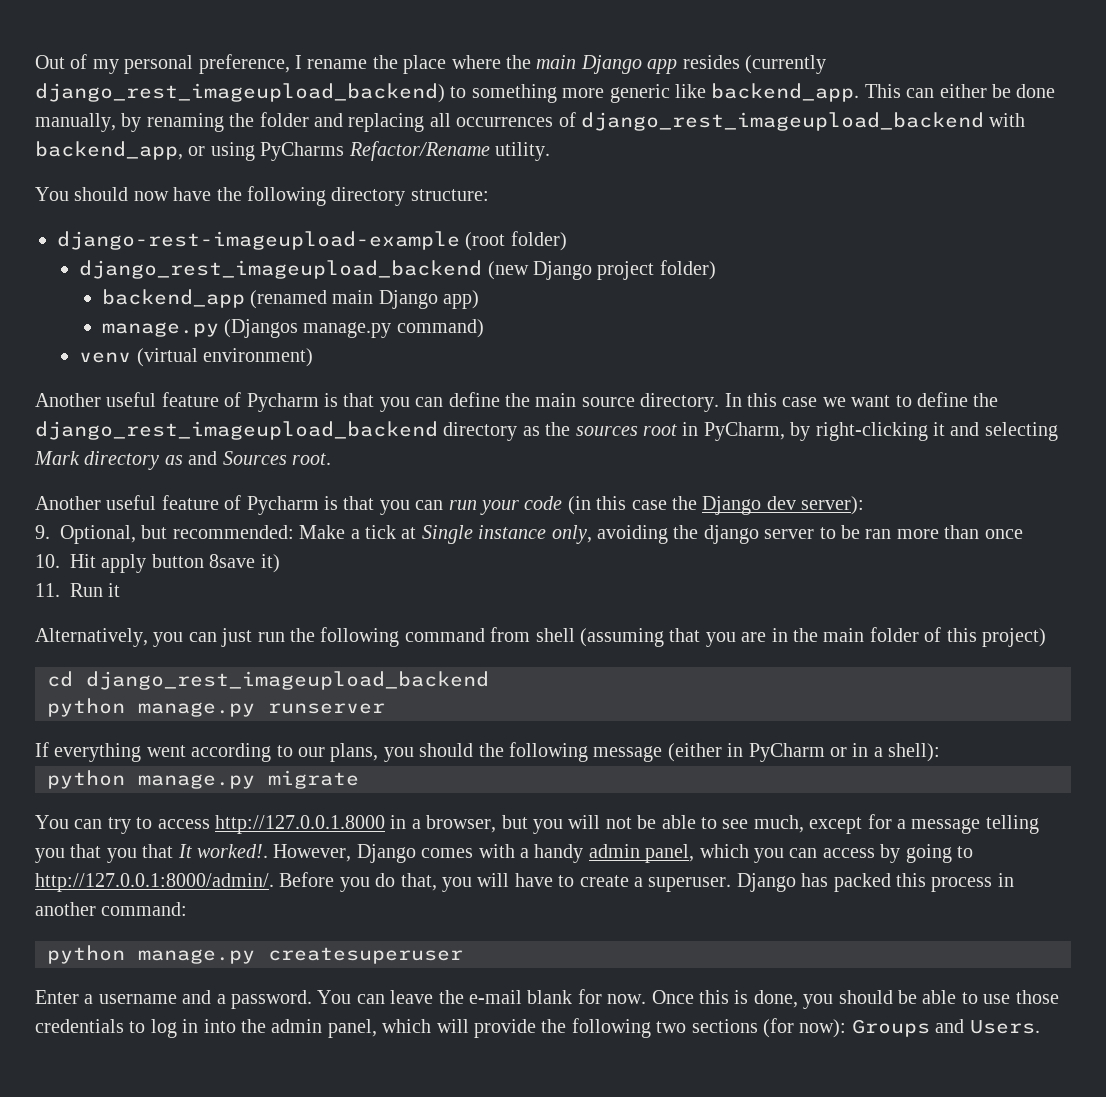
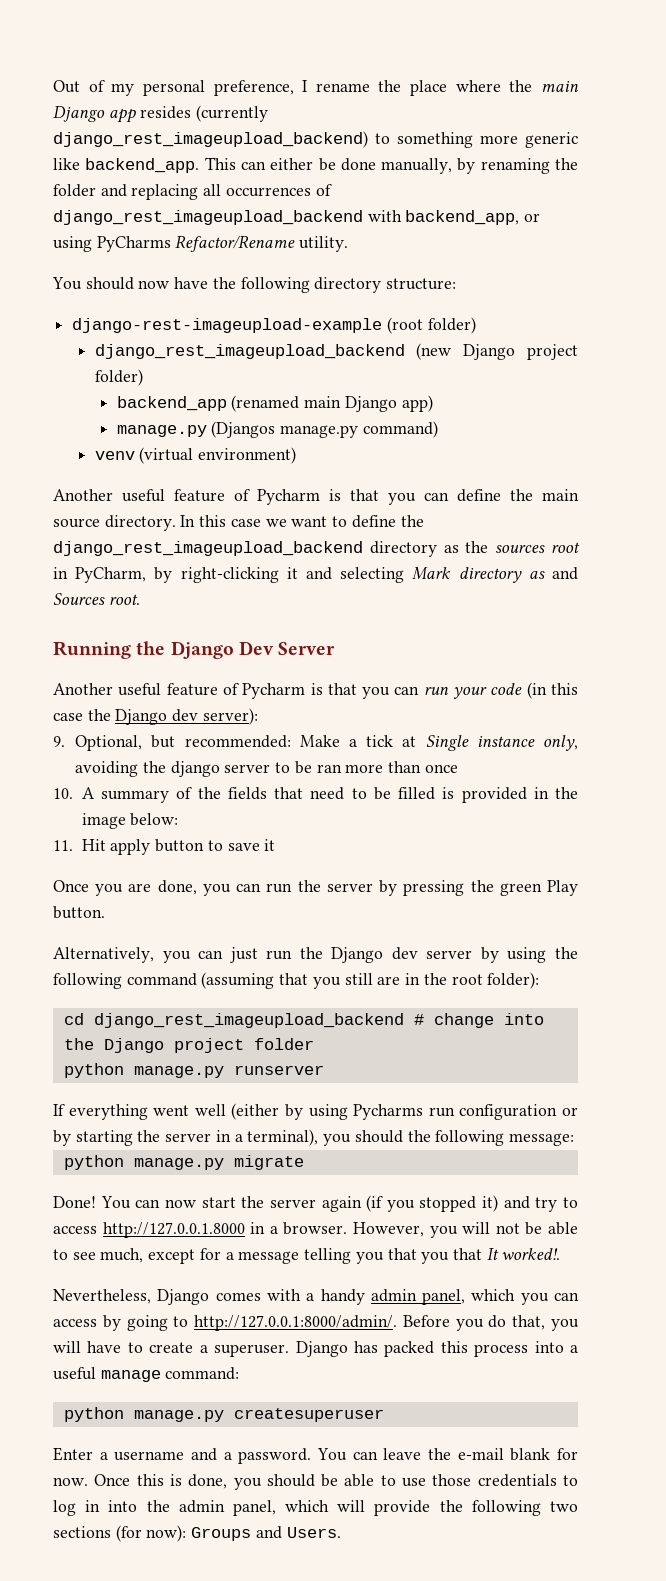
(331, 459) none -> [53,641,336,659] // Running the Django Dev Server
[70,554,280,573] [35,583,121,597] Hit apply button 8save it) // 11. Run it -> [81,787,578,803] [81,813,179,829] [53,839,276,855] [53,880,578,896] [53,906,105,919] A summary of the fields that need to be filled is provided in the image below: // 11. Hit apply button to save it // Once you are done, you can run the server by pressing the green Play button.
[320,627,575,647] following command from shell -> [331,947,578,963] [53,973,197,989] Django dev server by using the following command
(736, 639) none -> [344,973,373,985] still
[823,627,1046,647] [47,671,489,690] main folder of this project) // cd django_rest_imageupload_backend -> [451,972,540,989] [63,1013,544,1028] [63,1038,314,1053] root folder): // cd django_rest_imageupload_backend # change into the Django project folder
[191,742,941,762] according to our plans, you should the following message (either in PyCharm or in a shell): -> [194,1103,578,1120] [53,1129,574,1146] well (either by using Pycharms run configuration or by starting the server in a terminal), you should the following message:
[35,815,103,829] You can -> [53,1195,530,1212] Done! You can now start the server again (if you stopped it) and
[426,815,528,833] browser, but -> [283,1222,424,1237] browser. However,
[273,844,352,862] However, -> [53,1289,151,1304] // Nevertheless,
[997,873,1014,887] [35,902,96,916] in another -> [534,1341,579,1353] [53,1367,161,1382] into a useful manage

